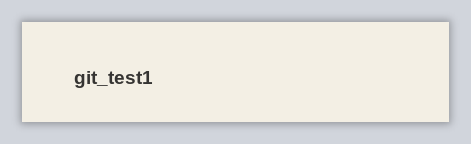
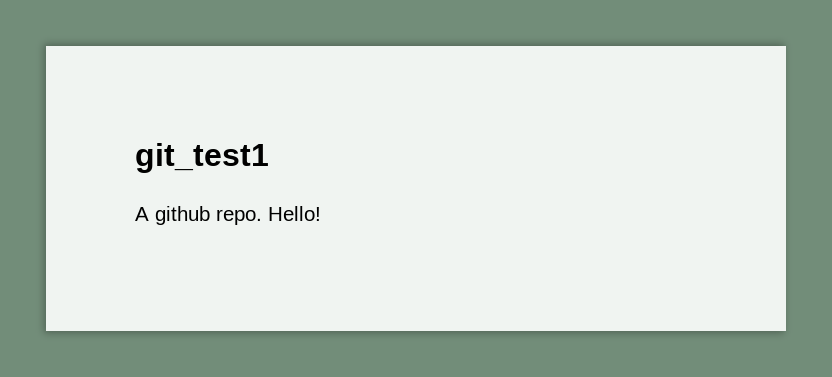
(153, 79) none -> [135,206,321,225] // A github repo. Hello!

